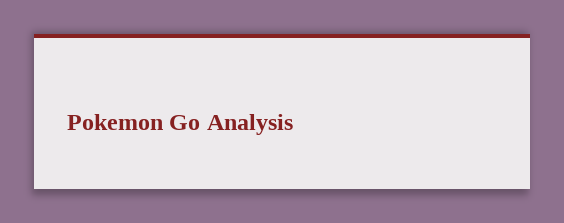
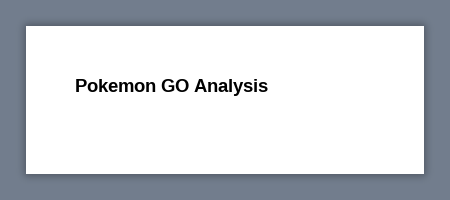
[169,115,201,130] Go -> [161,79,189,92] GO

